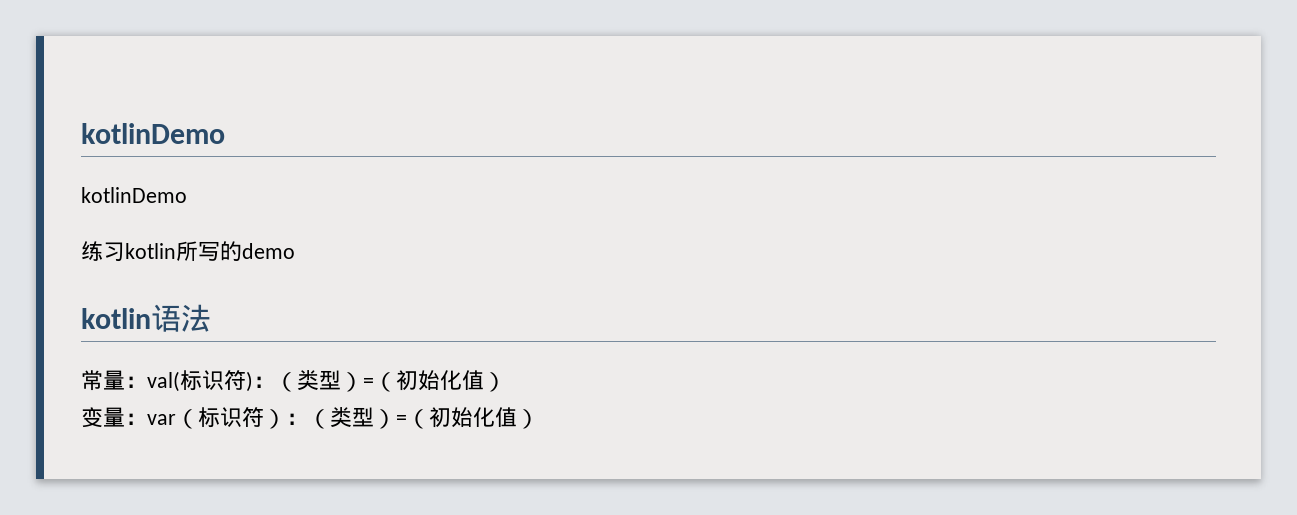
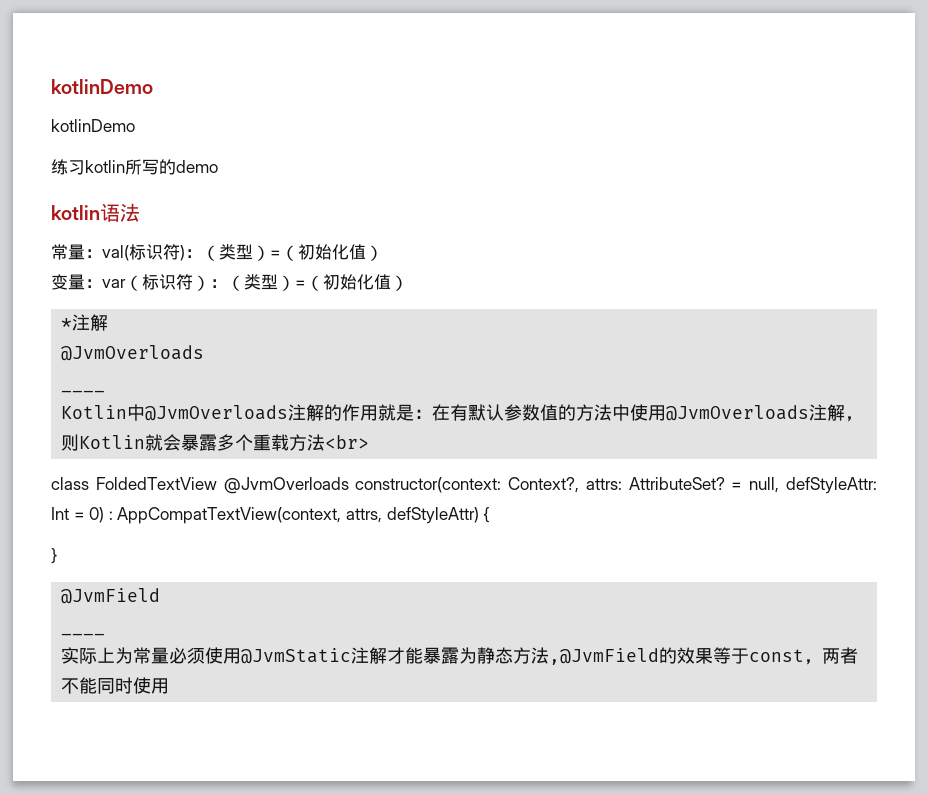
(539, 419) none -> [61,314,109,331] [61,345,205,361] [61,389,106,393] [61,404,864,422] [61,434,370,451] [51,477,878,494] [51,507,491,524] [51,548,58,564] [61,588,161,604] [61,632,106,636] [61,647,859,665] [61,677,170,694] // *注解 // @JvmOverloads // ____ // Kotlin中@JvmOverloads注解的作用就是：在有默认参数值的方法中使用@JvmOverloads注解，则Kotlin就会暴露多个重载方法<br> // class FoldedTextView @JvmOverloads constructor(context: Context?, attrs: AttributeSet? = null, defStyleAttr: Int = 0) : AppCompatTextView(context, attrs, defStyleAttr) { // } // @JvmField // ____ // 实际上为常量必须使用@JvmStatic注解才能暴露为静态方法,@JvmField的效果等于const，两者不能同时使用

